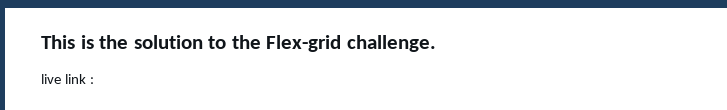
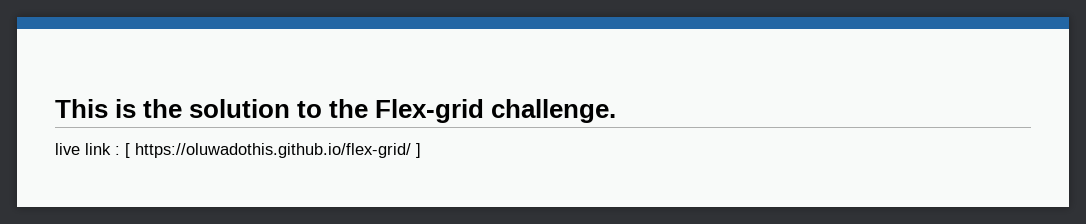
(94, 80) none -> [125,143,421,158] [ https://oluwadothis.github.io/flex-grid/ ]

